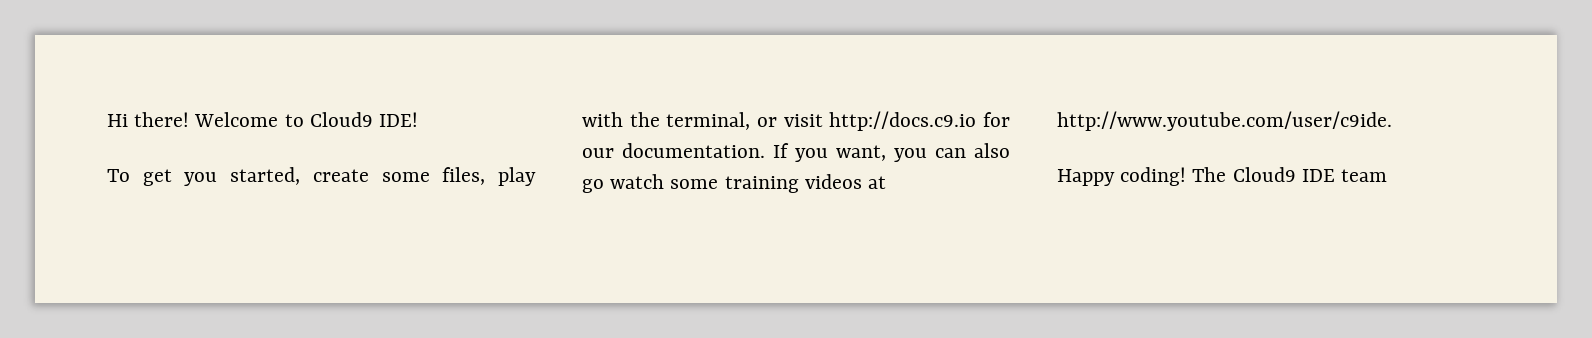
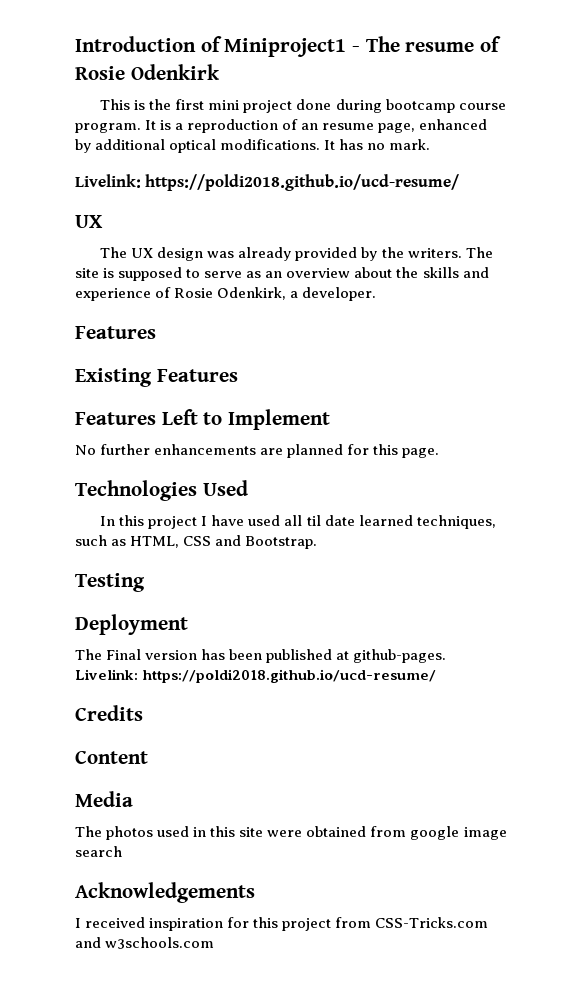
[107,112,419,127] [107,167,536,186] [582,111,1010,131] [582,143,1010,162] [582,174,887,193] [1057,111,1392,131] [1057,167,1388,186] Hi there! Welcome to Cloud9 IDE! // To get you started, create some files, play with the terminal, or visit http://docs.c9.io for our documentation. If you want, you can also go watch some training videos at http://www.youtube.com/user/c9ide. // Happy coding! The Cloud9 IDE team -> [75,36,502,57] [75,64,220,80] [100,99,506,113] [75,119,488,133] [75,139,431,153] [75,174,460,191] [75,215,103,228] [100,247,493,261] [75,267,489,281] [75,287,377,301] [75,326,156,339] [75,368,238,387] [75,409,331,430] [75,444,440,458] [75,480,248,501] [100,515,496,529] [75,535,318,549] [75,573,145,592] [75,614,188,635] [75,649,447,663] [75,669,437,683] [75,705,143,721] [75,751,148,764] [75,791,133,807] [75,826,507,840] [75,846,122,857] [75,882,255,903] [75,917,489,931] [75,937,215,949] Introduction of Miniproject1 - The resume of Rosie Odenkirk // This is the first mini project done during bootcamp course program. It is a reproduction of an resume page, enhanced by additional optical modifications. It has no mark. // Livelink: https://poldi2018.github.io/ucd-resume/ // UX // The UX design was already provided by the writers. The site is supposed to serve as an overview about the skills and experience of Rosie Odenkirk, a developer. // Features // Existing Features // Features Left to Implement // No further enhancements are planned for this page. // Technologies Used // In this project I have used all til date learned techniques, such as HTML, CSS and Bootstrap. // Testing // Deployment // The Final version has been published at github-pages. Livelink: https://poldi2018.github.io/ucd-resume/ // Credits // Content // Media // The photos used in this site were obtained from google image search // Acknowledgements // I received inspiration for this project from CSS-Tricks.com and w3schools.com

